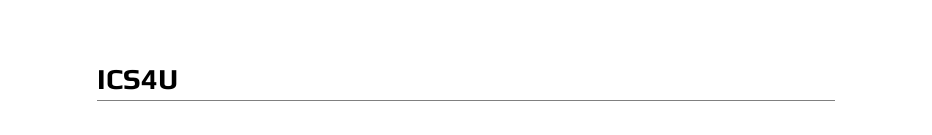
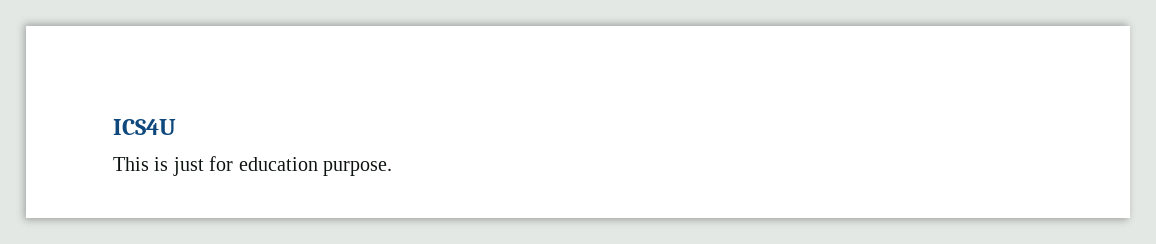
(178, 79) none -> [113,156,392,176] // This is just for education purpose.

